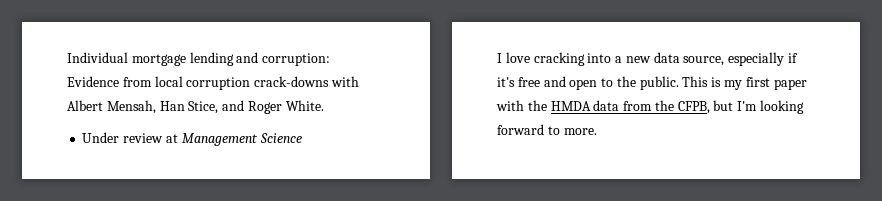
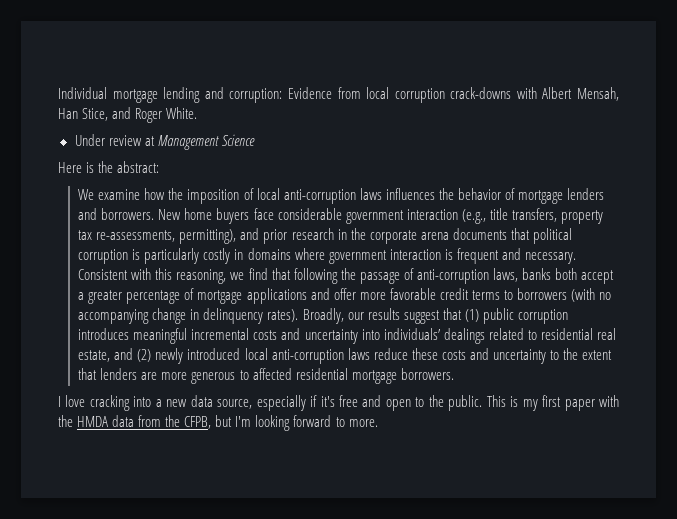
(302, 138) none -> [58,161,160,173] [78,188,604,204] [78,208,603,224] [78,228,572,244] [78,248,576,264] [78,268,615,284] [78,288,612,304] [78,308,568,324] [78,328,616,344] [78,348,613,364] [78,368,454,384] // Here is the abstract: // We examine how the imposition of local anti-corruption laws influences the behavior of mortgage lenders and borrowers. New home buyers face considerable government interaction (e.g., title transfers, property tax re-assessments, permitting), and prior research in the corporate arena documents that political corruption is particularly costly in domains where government interaction is frequent and necessary. Consistent with this reasoning, we find that following the passage of anti-corruption laws, banks both accept a greater percentage of mortgage applications and offer more favorable credit terms to borrowers (with no accompanying change in delinquency rates). Broadly, our results suggest that (1) public corruption introduces meaningful incremental costs and uncertainty into individuals’ dealings related to residential real estate, and (2) newly introduced local anti-corruption laws reduce these costs and uncertainty to the extent that lenders are more generous to affected residential mortgage borrowers.

